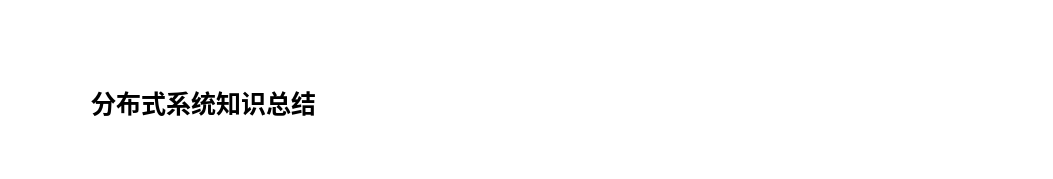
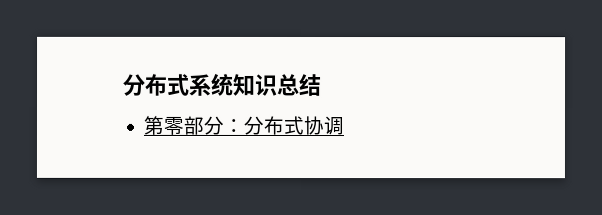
(316, 103) none -> [143,115,345,136] // 第零部分：分布式协调

